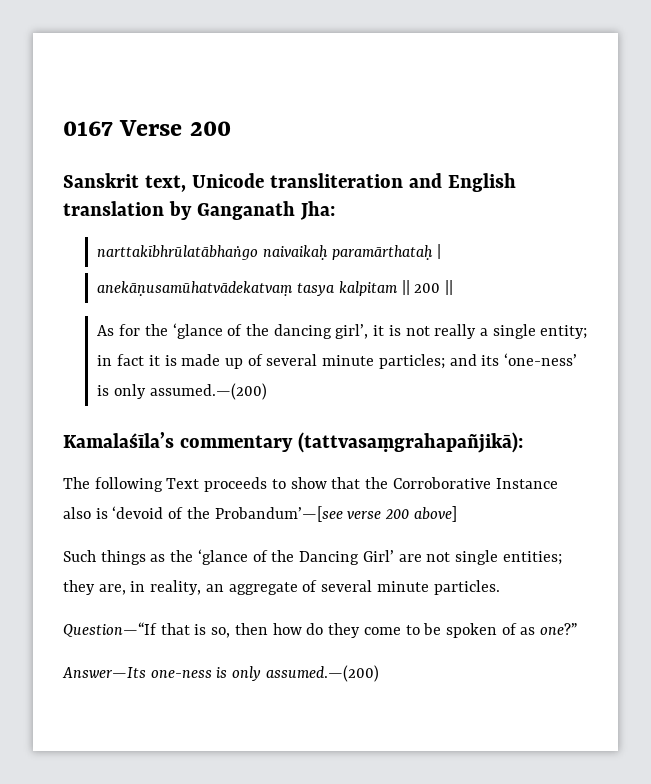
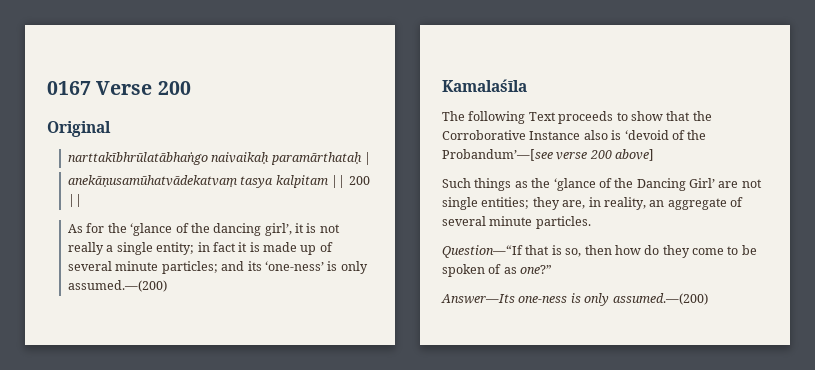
[63,173,516,192] [63,201,335,220] Sanskrit text, Unicode transliteration and English translation by Ganganath Jha: -> [47,121,111,137] Original
[63,432,523,453] Kamalaśīla’s commentary (tattvasaṃgrahapañjikā): -> [442,79,527,92] Kamalaśīla

